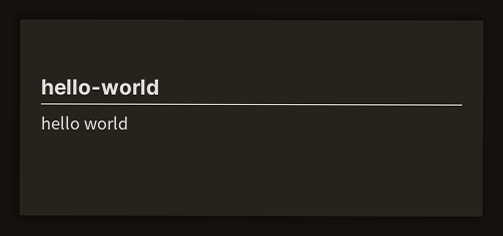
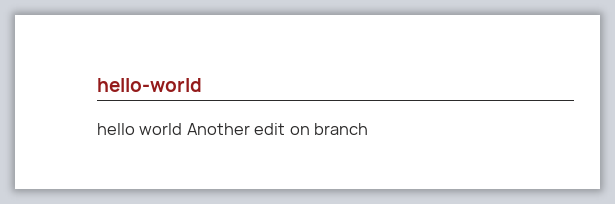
(130, 122) none -> [186,123,369,135] Another edit on branch

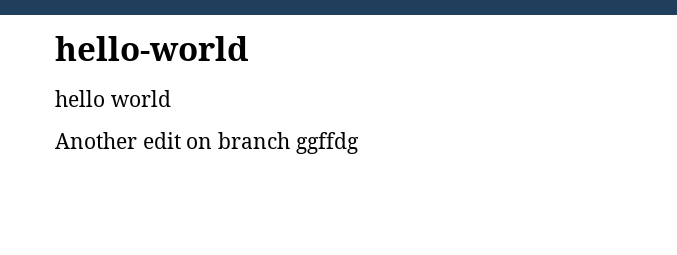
(183, 129) none -> (171, 98) //
(369, 129) none -> [295,132,359,154] ggffdg

